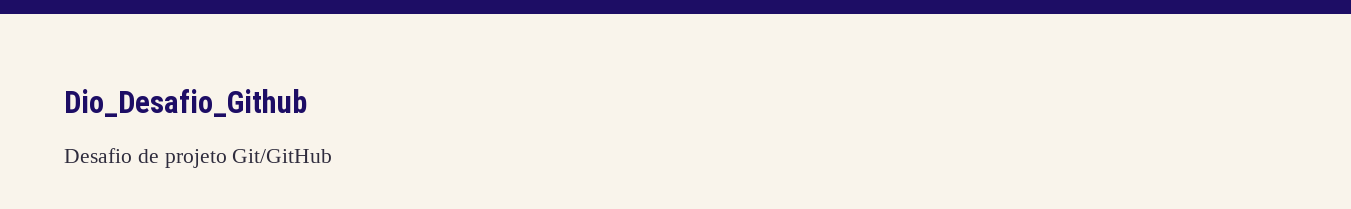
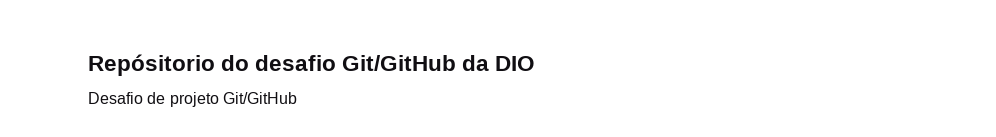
[64,89,307,117] Dio_Desafio_Github -> [88,54,536,76] Repósitorio do desafio Git/GitHub da DIO

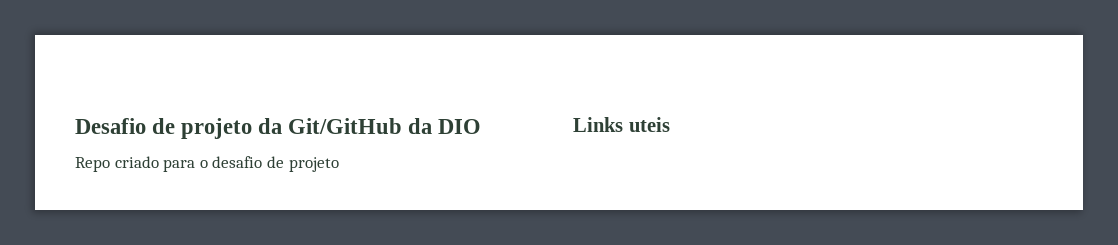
[88,54,337,76] Repósitorio do desafio -> [75,118,283,139] Desafio de projeto da
[88,92,297,107] Desafio de projeto Git/GitHub -> [75,156,339,172] [573,117,670,132] Repo criado para o desafio de projeto // Links uteis

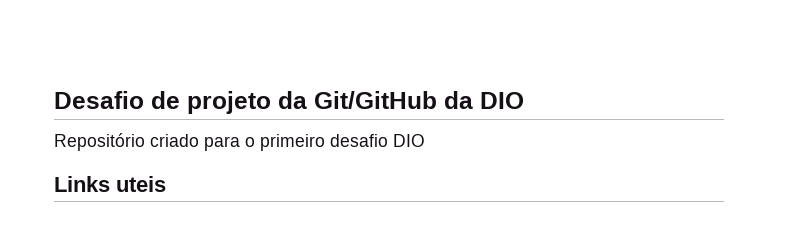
[75,157,110,172] Repo -> [54,133,145,151] Repositório
[212,156,339,172] desafio de projeto -> [260,134,425,151] primeiro desafio DIO

